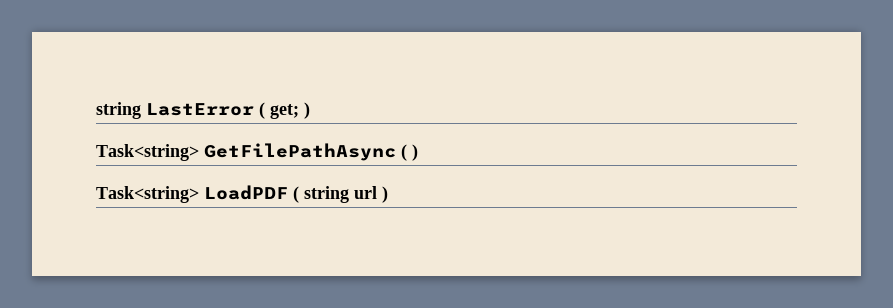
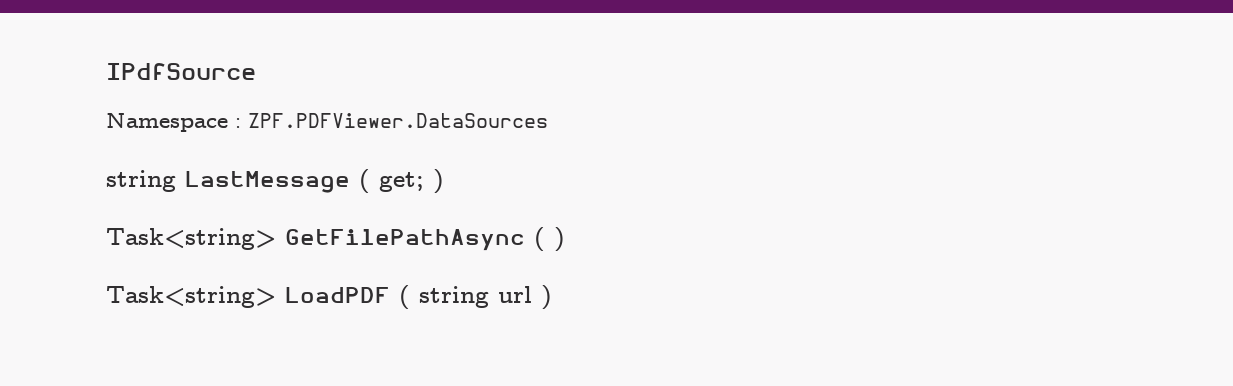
[96,102,254,119] string LastError -> [106,63,256,80] [106,113,548,132] [106,170,350,193] IPdfSource // Namespace : ZPF.PDFViewer.DataSources // string LastMessage

